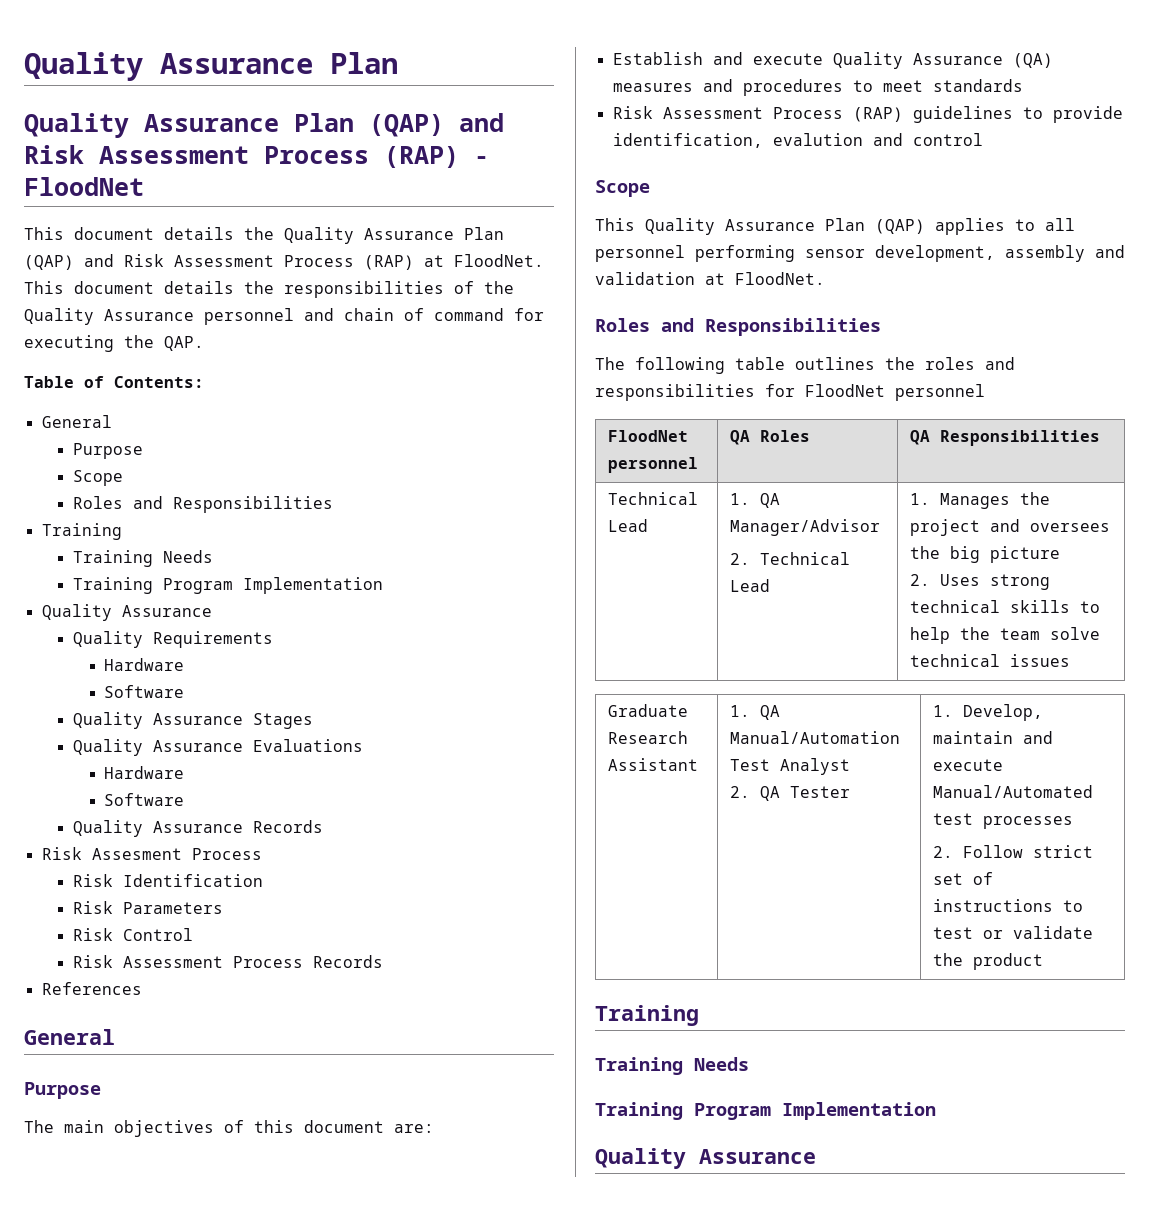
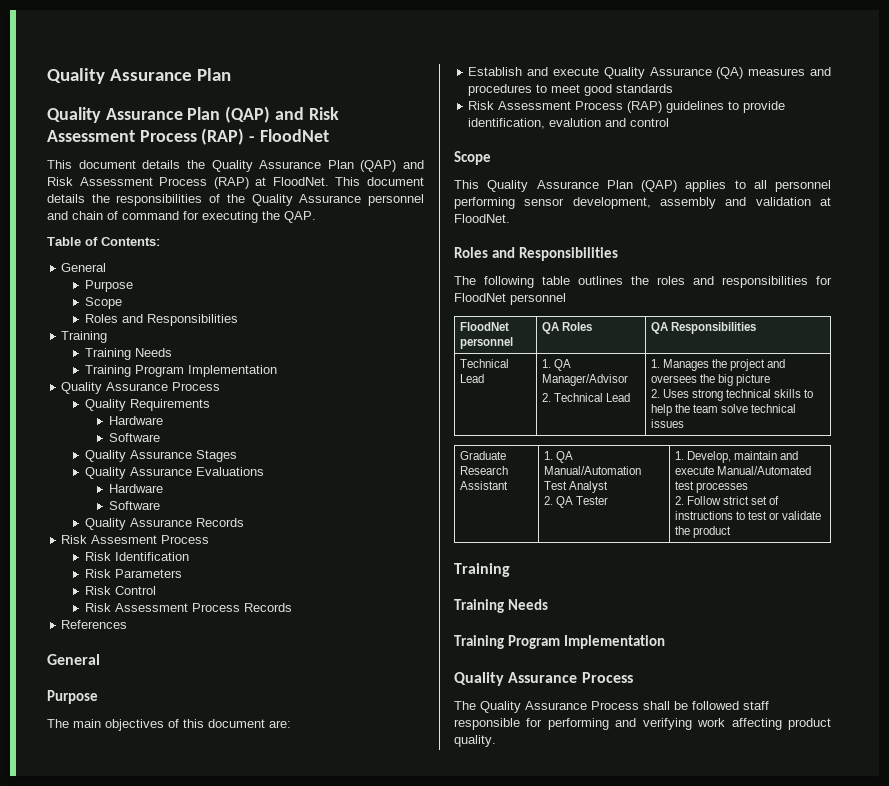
(212, 611) none -> [172,382,221,391] Process
(923, 86) none -> [584,84,613,96] good
(816, 1156) none -> [581,672,633,683] [454,701,769,713] [454,718,831,730] [454,735,496,747] Process // The Quality Assurance Process shall be followed staff responsible for performing and verifying work affecting product quality.

